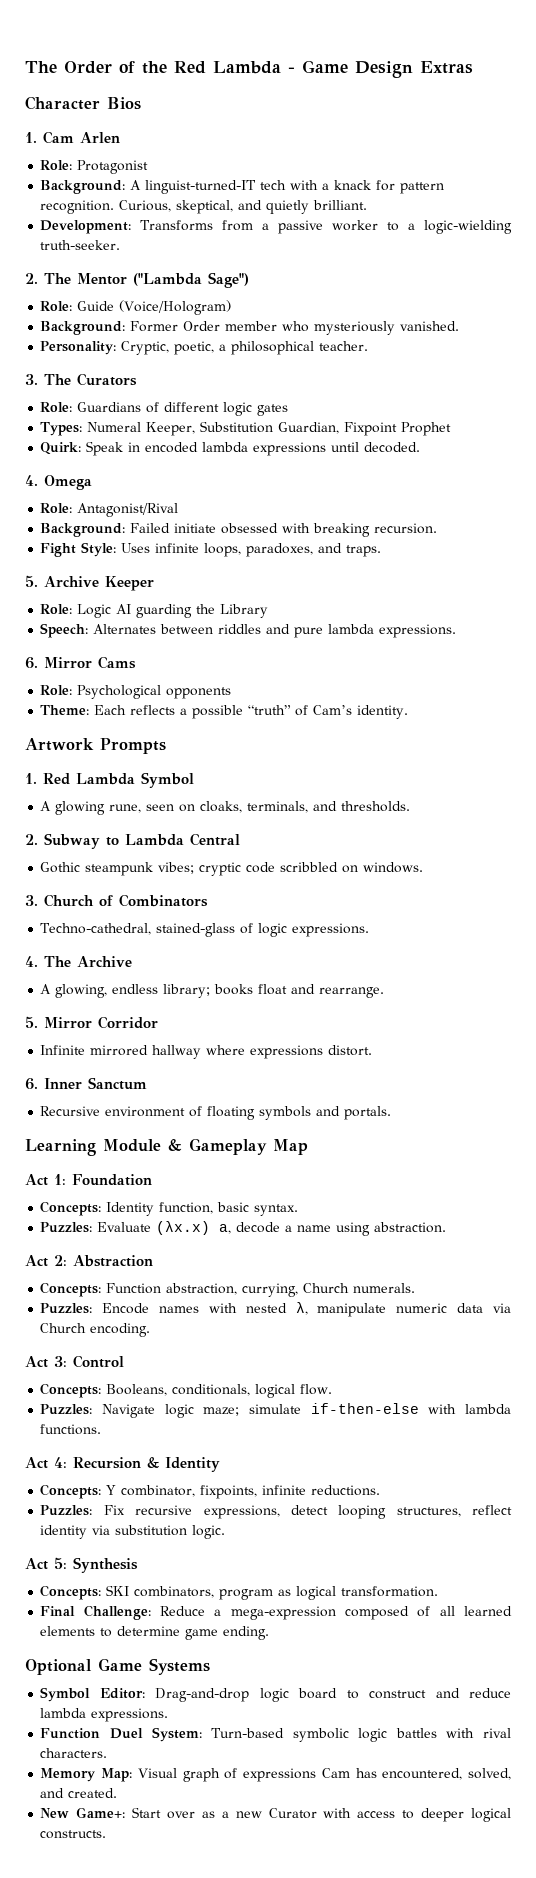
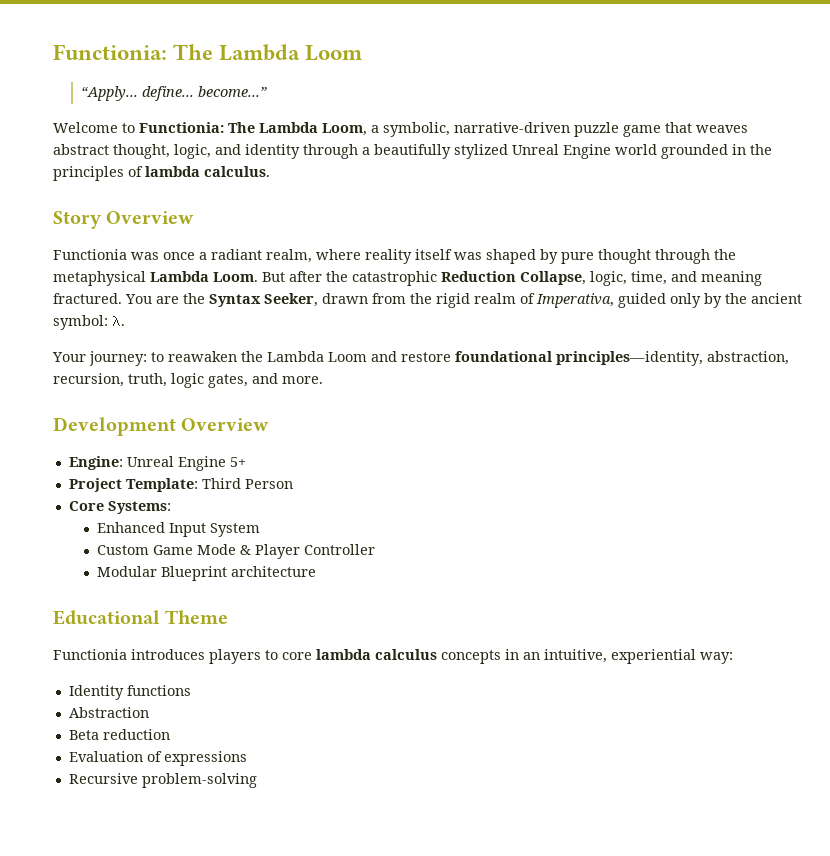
[25,60,473,78] [25,96,141,110] [25,131,120,144] [40,160,149,174] [40,180,445,194] [40,200,368,214] [40,220,512,234] [40,240,121,250] [25,272,249,288] [40,300,232,315] [40,321,460,335] [40,341,369,355] [25,373,137,386] [40,402,289,416] [40,421,452,436] [40,441,421,456] [25,475,92,490] [40,503,179,517] [40,523,438,537] [40,542,382,557] [25,575,154,591] [40,604,269,618] [40,623,457,638] [25,656,136,669] [40,685,232,699] [40,705,409,719] [25,738,166,754] [25,772,194,788] [40,801,411,815] [25,833,240,849] [40,862,424,876] [25,894,208,907] [40,923,370,937] [25,956,132,967] [40,984,385,998] [25,1016,158,1029] [40,1045,373,1059] [25,1077,147,1090] [40,1106,392,1120] [25,1138,308,1156] [25,1174,152,1186] [40,1201,299,1216] [40,1221,447,1236] [25,1255,153,1267] [40,1282,416,1297] [40,1302,511,1317] [40,1323,151,1337] [25,1355,124,1368] [40,1383,333,1398] [40,1403,511,1418] [40,1424,102,1435] [25,1457,220,1472] [40,1484,381,1499] [40,1505,512,1519] [40,1525,226,1539] [25,1557,138,1573] [40,1585,439,1600] [40,1605,512,1620] [40,1626,270,1640] [25,1658,210,1675] [40,1687,511,1702] [40,1708,169,1722] [40,1727,511,1742] [40,1748,108,1758] [40,1768,512,1782] [40,1788,118,1798] [40,1807,511,1822] [40,1830,107,1839] The Order of the Red Lambda - Game Design Extras // Character Bios // 1. Cam Arlen // Role: Protagonist // Background: A linguist-turned-IT tech with a knack for pattern recognition. Curious, skeptical, and quietly brilliant. // Development: Transforms from a passive worker to a logic-wielding truth-seeker. // 2. The Mentor ("Lambda Sage") // Role: Guide (Voice/Hologram) // Background: Former Order member who mysteriously vanished. // Personality: Cryptic, poetic, a philosophical teacher. // 3. The Curators // Role: Guardians of different logic gates // Types: Numeral Keeper, Substitution Guardian, Fixpoint Prophet // Quirk: Speak in encoded lambda expressions until decoded. // 4. Omega // Role: Antagonist/Rival // Background: Failed initiate obsessed with breaking recursion. // Fight Style: Uses infinite loops, paradoxes, and traps. // 5. Archive Keeper // Role: Logic AI guarding the Library // Speech: Alternates between riddles and pure lambda expressions. // 6. Mirror Cams // Role: Psychological opponents // Theme: Each reflects a possible “truth” of Cam’s identity. // Artwork Prompts // 1. Red Lambda Symbol // A glowing rune, seen on cloaks, terminals, and thresholds. // 2. Subway to Lambda Central // Gothic steampunk vibes; cryptic code scribbled on windows. // 3. Church of Combinators // Techno-cathedral, stained-glass of logic expressions. // 4. The Archive // A glowing, endless library; books float and rearrange. // 5. Mirror Corridor // Infinite mirrored hallway where expressions distort. // 6. Inner Sanctum // Recursive environment of floating symbols and portals. // Learning Module & Gameplay Map // Act 1: Foundation // Concepts: Identity function, basic syntax. // Puzzles: Evaluate (λx.x) a, decode a name using abstraction. // Act 2: Abstraction // Concepts: Function abstraction, currying, Church numerals. // Puzzles: Encode names with nested λ, manipulate numeric data via Church encoding. // Act 3: Control // Concepts: Booleans, conditionals, logical flow. // Puzzles: Navigate logic maze; simulate if-then-else with lambda functions. // Act 4: Recursion & Identity // Concepts: Y combinator, fixpoints, infinite reductions. // Puzzles: Fix recursive expressions, detect looping structures, reflect identity via substitution logic. // Act 5: Synthesis // Concepts: SKI combinators, program as logical transformation. // Final Challenge: Reduce a mega-expression composed of all learned elements to determine game ending. // Optional Game Systems // Symbol Editor: Drag-and-drop logic board to construct and reduce lambda expressions. // Function Duel System: Turn-based symbolic logic battles with rival characters. // Memory Map: Visual graph of expressions Cam has encountered, solved, and created. // New Game+: Start over as a new Curator with access to deeper logical constructs. -> [53,44,364,61] [80,86,267,101] [53,122,748,137] [53,144,772,159] [53,166,270,181] [53,211,195,229] [53,249,736,264] [53,271,762,286] [53,293,802,308] [53,315,125,330] [52,351,789,366] [53,373,323,388] [53,417,270,436] [68,456,246,471] [68,478,293,492] [68,501,171,514] [96,522,260,537] [96,544,375,559] [96,566,316,581] [53,610,229,625] [53,649,733,664] [68,685,191,700] [68,707,149,718] [68,729,170,740] [68,751,247,766] [68,773,257,788] Functionia: The Lambda Loom // “Apply... define... become...” // Welcome to Functionia: The Lambda Loom, a symbolic, narrative-driven puzzle game that weaves abstract thought, logic, and identity through a beautifully stylized Unreal Engine world grounded in the principles of lambda calculus. // Story Overview // Functionia was once a radiant realm, where reality itself was shaped by pure thought through the metaphysical Lambda Loom. But after the catastrophic Reduction Collapse, logic, time, and meaning fractured. You are the Syntax Seeker, drawn from the rigid realm of Imperativa, guided only by the ancient symbol: λ. // Your journey: to reawaken the Lambda Loom and restore foundational principles—identity, abstraction, recursion, truth, logic gates, and more. // Development Overview // Engine: Unreal Engine 5+ // Project Template: Third Person // Core Systems: // Enhanced Input System // Custom Game Mode & Player Controller // Modular Blueprint architecture // Educational Theme // Functionia introduces players to core lambda calculus concepts in an intuitive, experiential way: // Identity functions // Abstraction // Beta reduction // Evaluation of expressions // Recursive problem-solving

